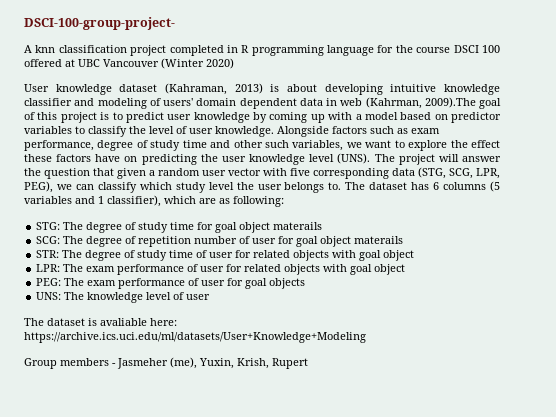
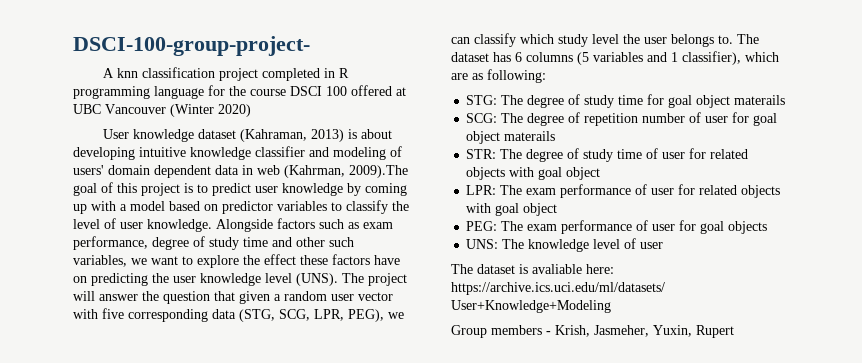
[117,357,269,369] Jasmeher (me), Yuxin, Krish, -> [555,325,692,337] Krish, Jasmeher, Yuxin,

